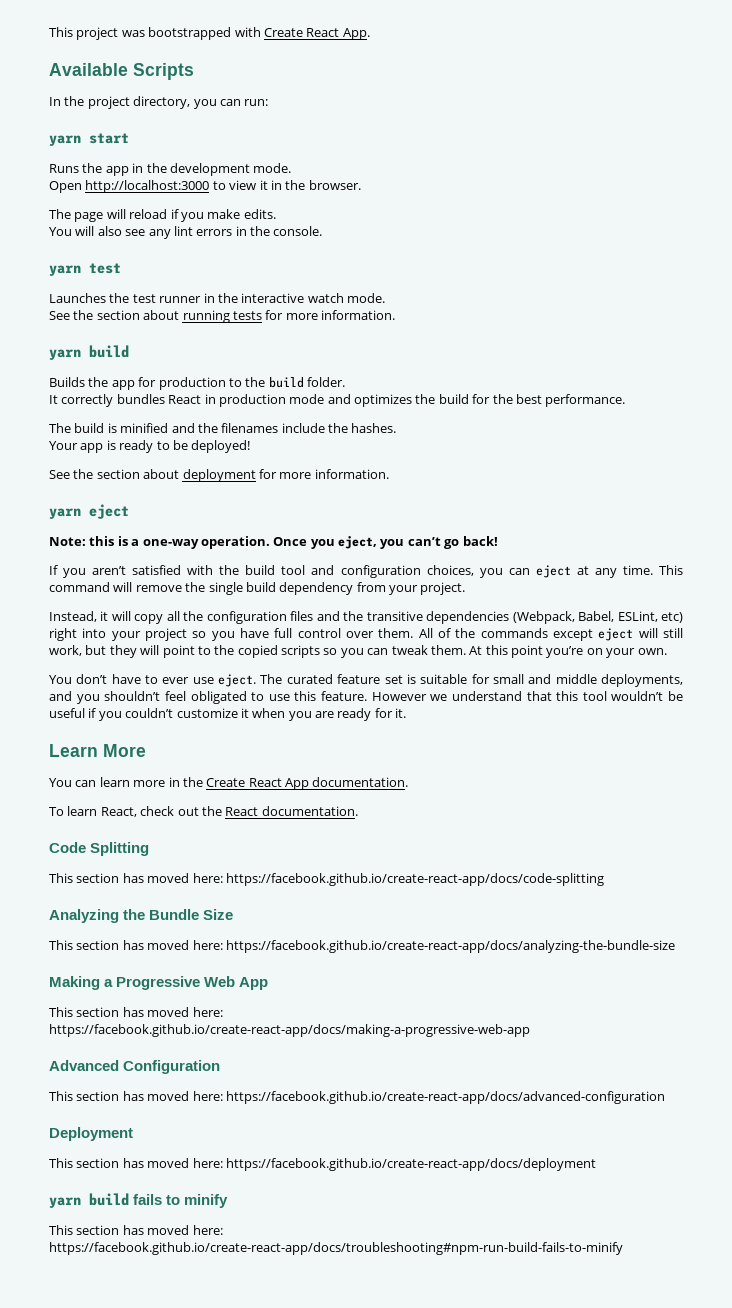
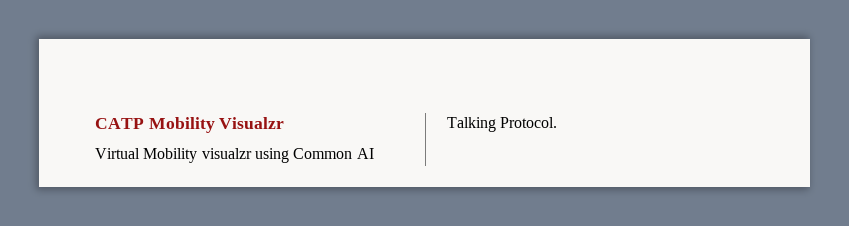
[49,27,370,40] [49,63,194,80] [49,96,269,109] [49,133,129,146] [49,163,292,176] [49,180,361,193] [49,209,276,222] [49,226,323,239] [49,263,121,276] [49,293,385,303] [49,310,395,323] [49,345,129,360] [49,377,345,390] [49,394,626,407] [49,423,397,433] [49,440,251,453] [49,469,389,482] [49,504,129,519] [49,536,498,549] [49,565,683,578] [49,582,466,595] [49,611,683,624] [49,628,684,641] [49,645,667,658] [49,674,684,687] [49,691,683,704] [49,708,407,721] [49,744,146,757] [49,777,409,790] [49,806,358,817] [49,842,150,856] [49,873,604,886] [49,909,234,923] [49,940,675,953] [49,976,269,990] [49,1007,223,1017] [49,1024,530,1037] [49,1060,221,1074] [49,1091,665,1104] [49,1127,133,1141] [49,1158,596,1171] [49,1193,229,1208] [49,1225,223,1235] [49,1242,623,1255] This project was bootstrapped with Create React App. // Available Scripts // In the project directory, you can run: // yarn start // Runs the app in the development mode. // Open http://localhost:3000 to view it in the browser. // The page will reload if you make edits. // You will also see any lint errors in the console. // yarn test // Launches the test runner in the interactive watch mode. // See the section about running tests for more information. // yarn build // Builds the app for production to the build folder. // It correctly bundles React in production mode and optimizes the build for the best performance. // The build is minified and the filenames include the hashes. // Your app is ready to be deployed! // See the section about deployment for more information. // yarn eject // Note: this is a one-way operation. Once you eject, you can’t go back! // If you aren’t satisfied with the build tool and configuration choices, you can eject at any time. This command will remove the single build dependency from your project. // Instead, it will copy all the configuration files and the transitive dependencies (Webpack, Babel, ESLint, etc) right into your project so you have full control over them. All of the commands except eject will still work, but they will point to the copied scripts so you can tweak them. At this point you’re on your own. // You don’t have to ever use eject. The curated feature set is suitable for small and middle deployments, and you shouldn’t feel obligated to use this feature. However we understand that this tool wouldn’t be useful if you couldn’t customize it when you are ready for it. // Learn More // You can learn more in the Create React App documentation. // To learn React, check out the React documentation. // Code Splitting // This section has moved here: https://facebook.github.io/create-react-app/docs/code-splitting // Analyzing the Bundle Size // This section has moved here: https://facebook.github.io/create-react-app/docs/analyzing-the-bundle-size // Making a Progressive Web App // This section has moved here: https://facebook.github.io/create-react-app/docs/making-a-progressive-web-app // Advanced Configuration // This section has moved here: https://facebook.github.io/create-react-app/docs/advanced-configuration // Deployment // This section has moved here: https://facebook.github.io/create-react-app/docs/deployment // yarn build fails to minify // This section has moved here: https://facebook.github.io/create-react-app/docs/troubleshooting#npm-run-build-fails-to-minify -> [95,117,285,133] [95,148,374,163] [447,117,558,132] CATP Mobility Visualzr // Virtual Mobility visualzr using Common AI Talking Protocol.

